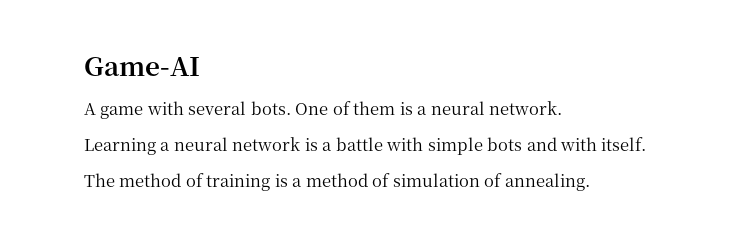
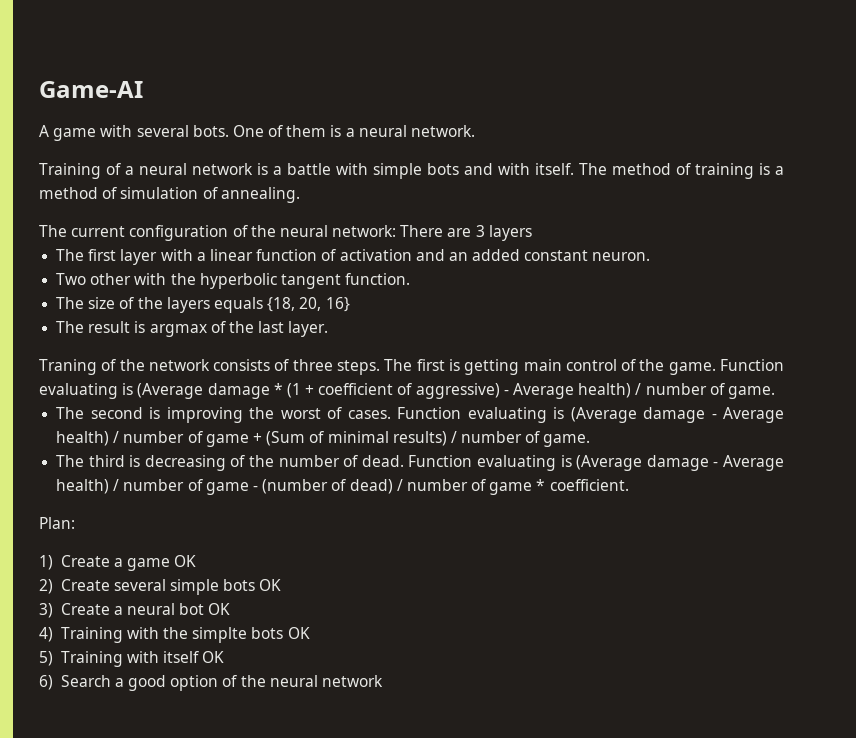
[84,138,156,155] Learning -> [39,163,121,179] Training of
(647, 144) // -> (574, 169) none
(590, 182) none -> [39,225,532,241] [56,249,651,265] [56,273,411,289] [56,297,350,313] [56,321,329,337] [39,359,784,375] [39,383,775,399] [56,407,785,423] [56,431,591,447] [56,455,785,471] [56,479,629,495] [39,517,75,529] [39,555,197,571] [39,579,282,595] [39,603,231,618] [39,627,310,643] [39,651,225,667] [39,675,384,691] // The current configuration of the neural network: There are 3 layers // The first layer with a linear function of activation and an added constant neuron. // Two other with the hyperbolic tangent function. // The size of the layers equals {18, 20, 16} // The result is argmax of the last layer. // Traning of the network сonsists of three steps. The first is getting main control of the game. Function evaluating is (Average damage * (1 + coefficient of aggressive) - Average health) / number of game. // The second is improving the worst of cases. Function evaluating is (Average damage - Average health) / number of game + (Sum of minimal results) / number of game. // The third is decreasing of the number of dead. Function evaluating is (Average damage - Average health) / number of game - (number of dead) / number of game * coefficient. // Plan: // 1) Create a game OK // 2) Create several simple bots OK // 3) Create a neural bot OK // 4) Training with the simplte bots OK // 5) Training with itself OK // 6) Search a good option of the neural network

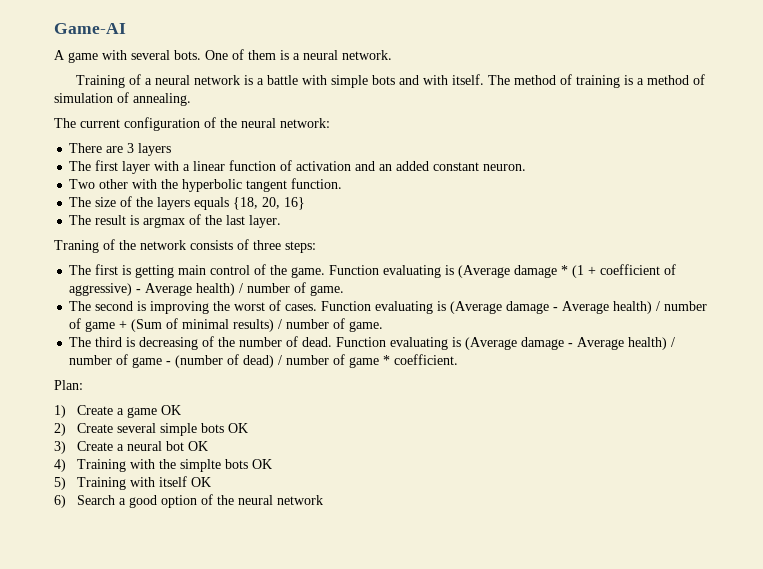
(397, 231) none -> (330, 123) //
[337,360,381,375] steps. -> [285,241,316,253] steps: //

